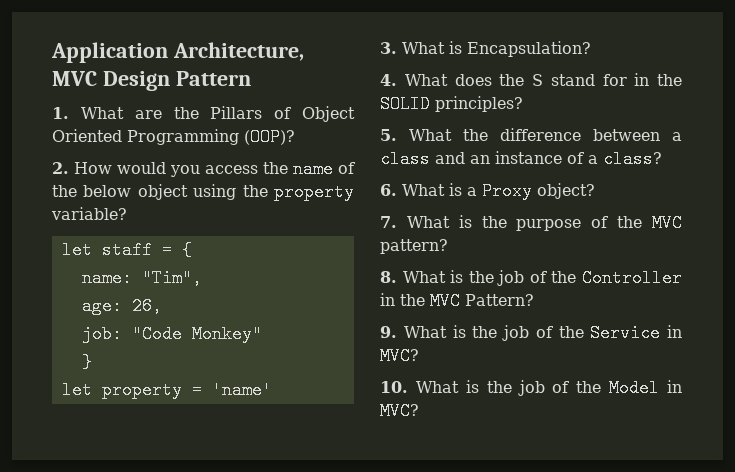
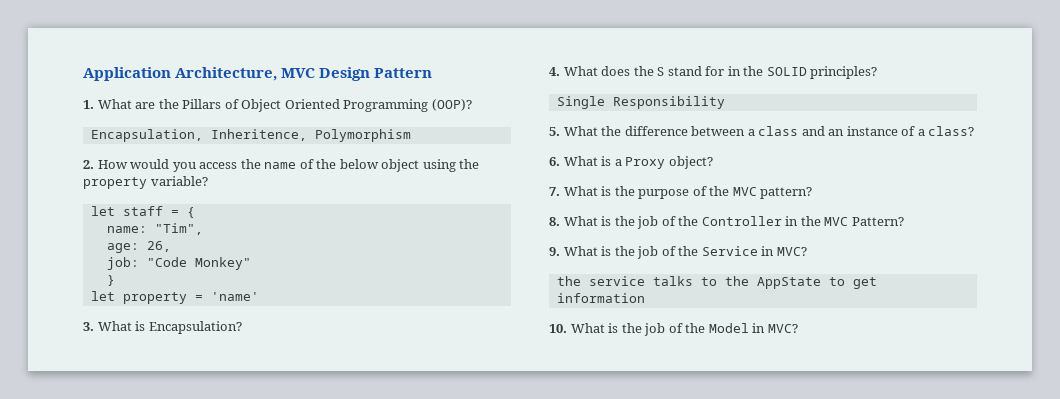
(295, 137) none -> [90,129,411,142] // Encapsulation, Inheritence, Polymorphism
(523, 104) none -> [556,96,725,109] // Single Responsibility
(419, 356) none -> [556,276,877,289] [556,293,645,303] // the service talks to the AppState to get information

